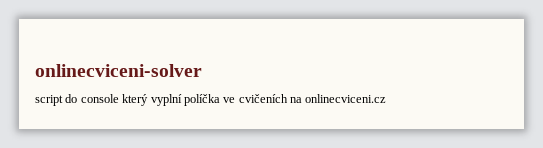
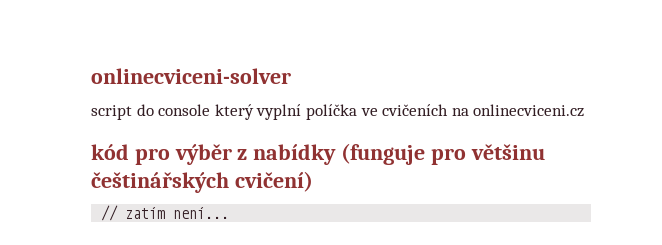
(387, 98) none -> [91,143,545,165] [91,171,313,193] [101,205,230,221] // kód pro výběr z nabídky (funguje pro většinu češtinářských cvičení) // // zatím není...

